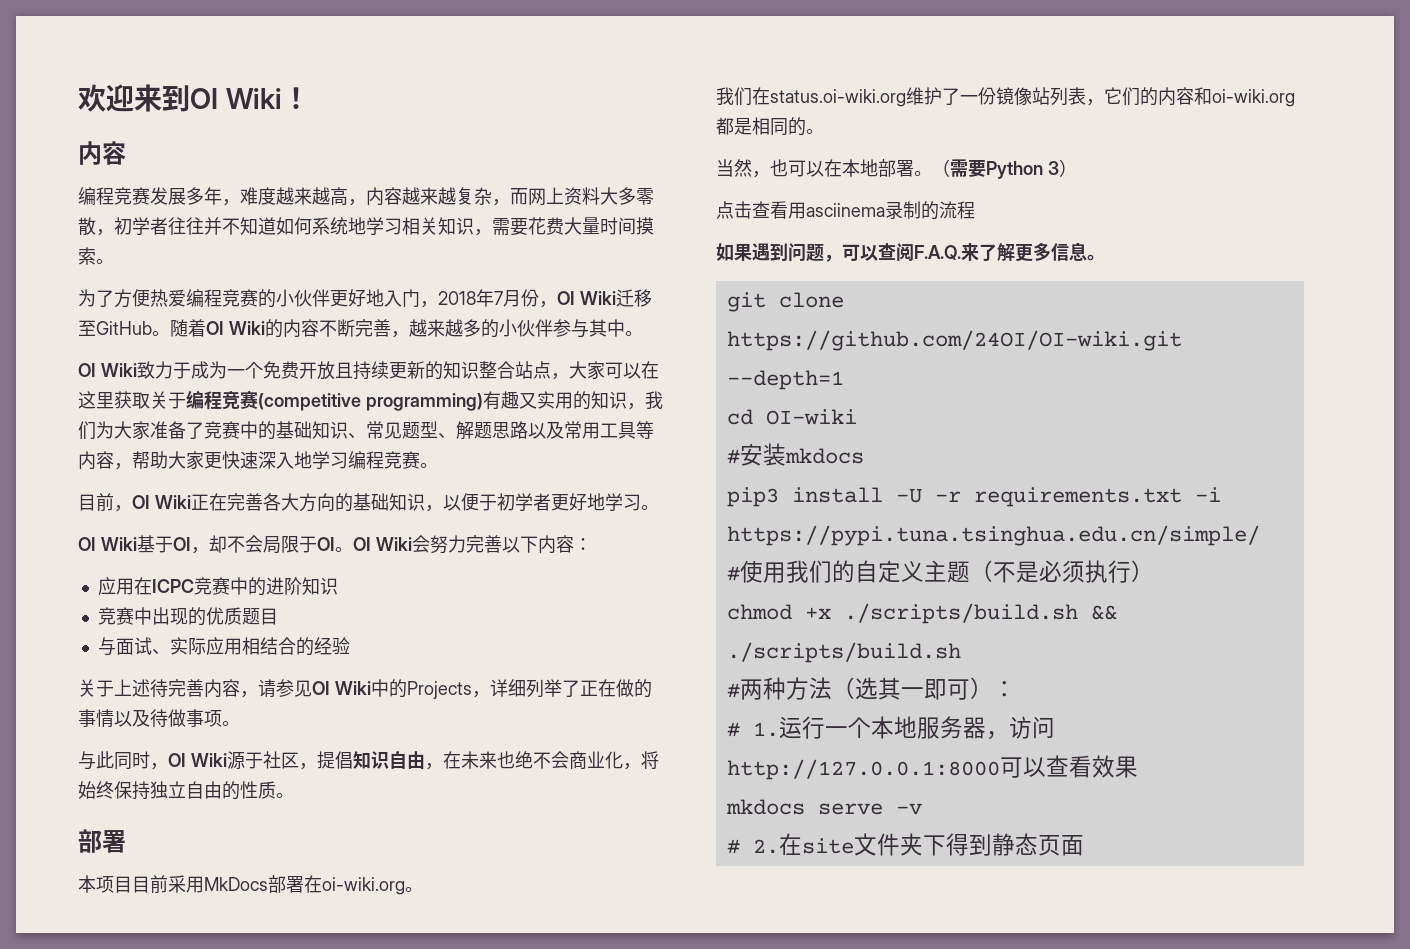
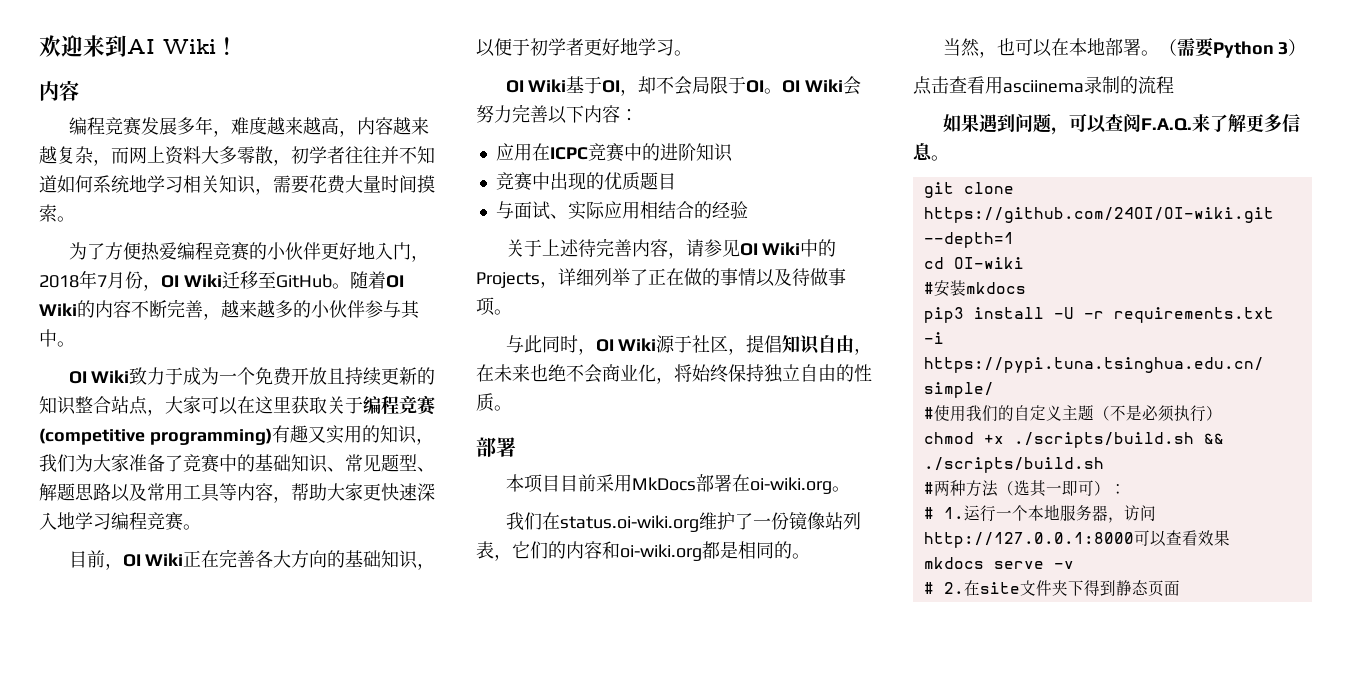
[190,88,218,109] OI -> [127,39,155,54] AI

